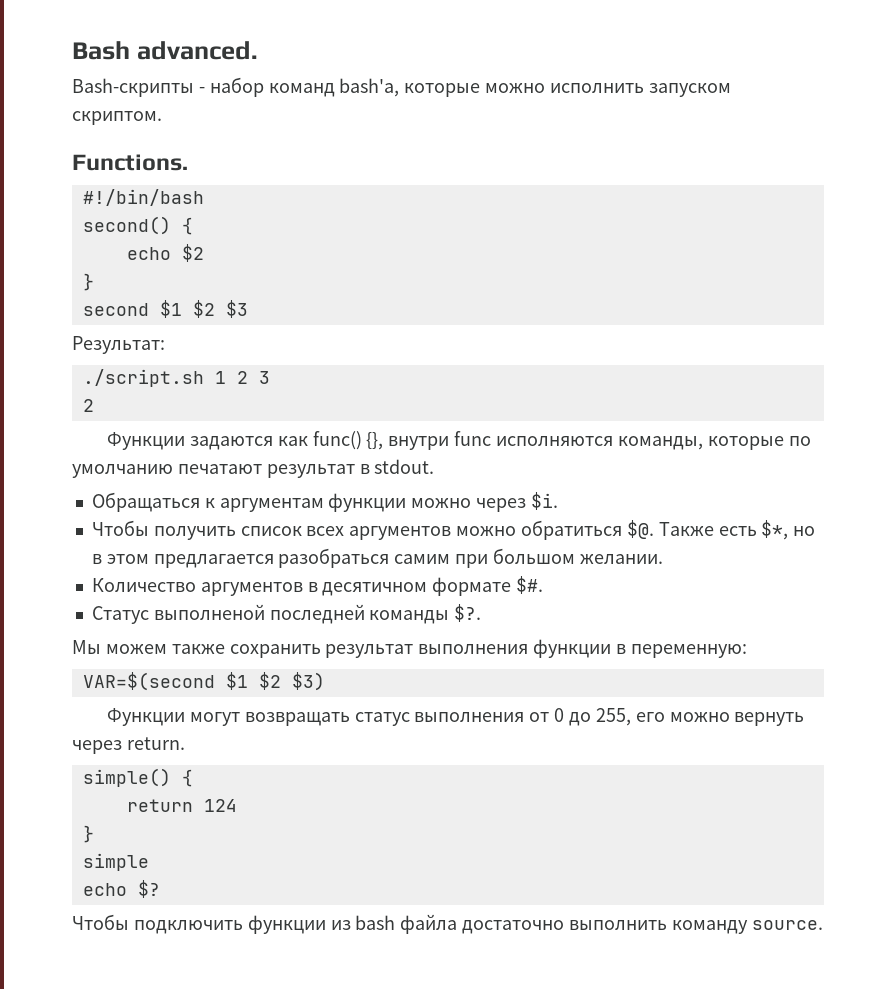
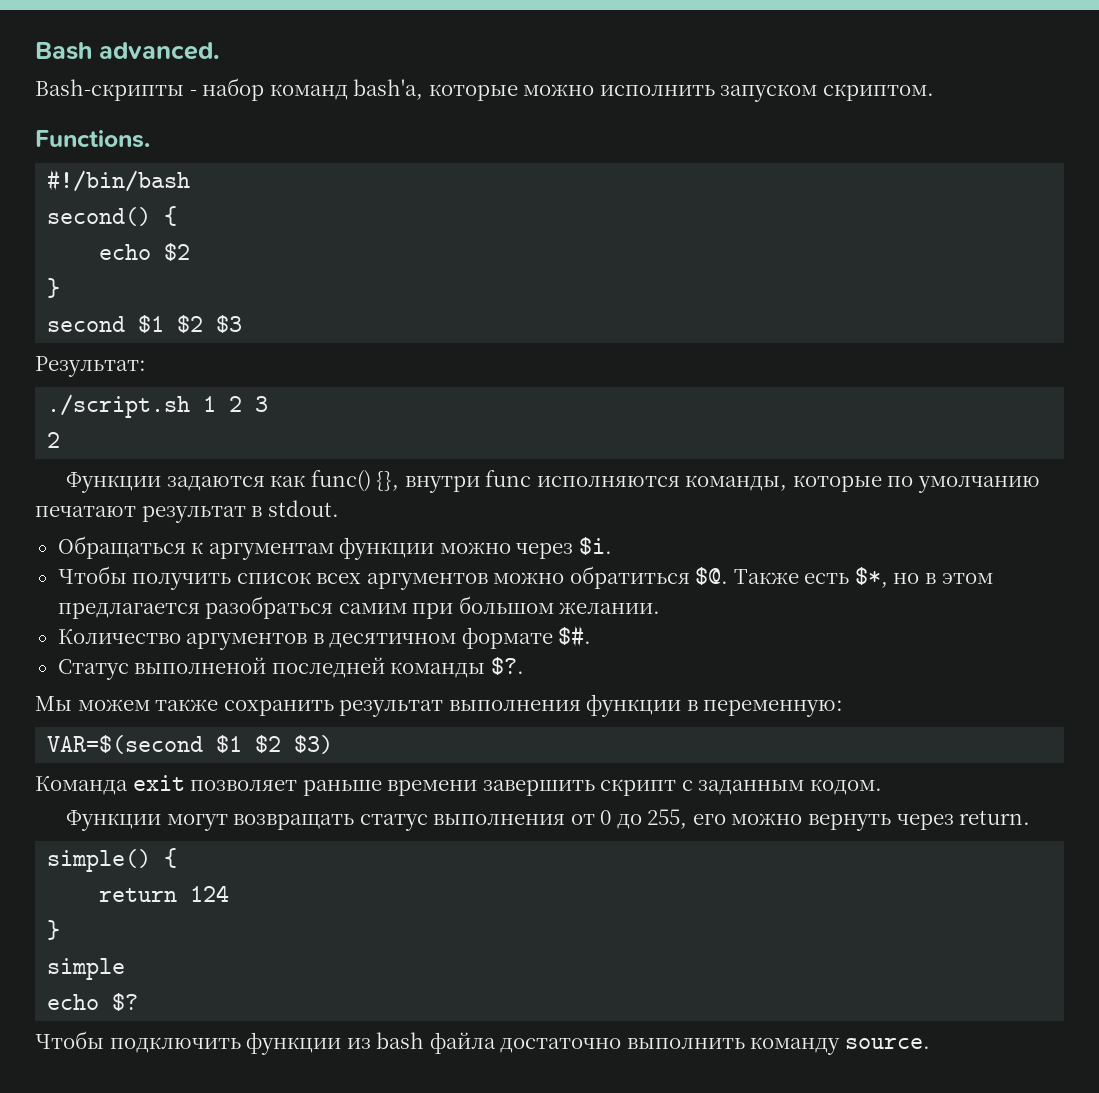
(325, 681) none -> [35,775,882,796] // Команда exit позволяет раньше времени завершить скрипт с заданным кодом.

